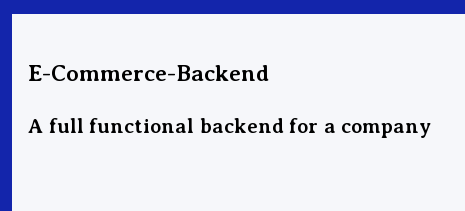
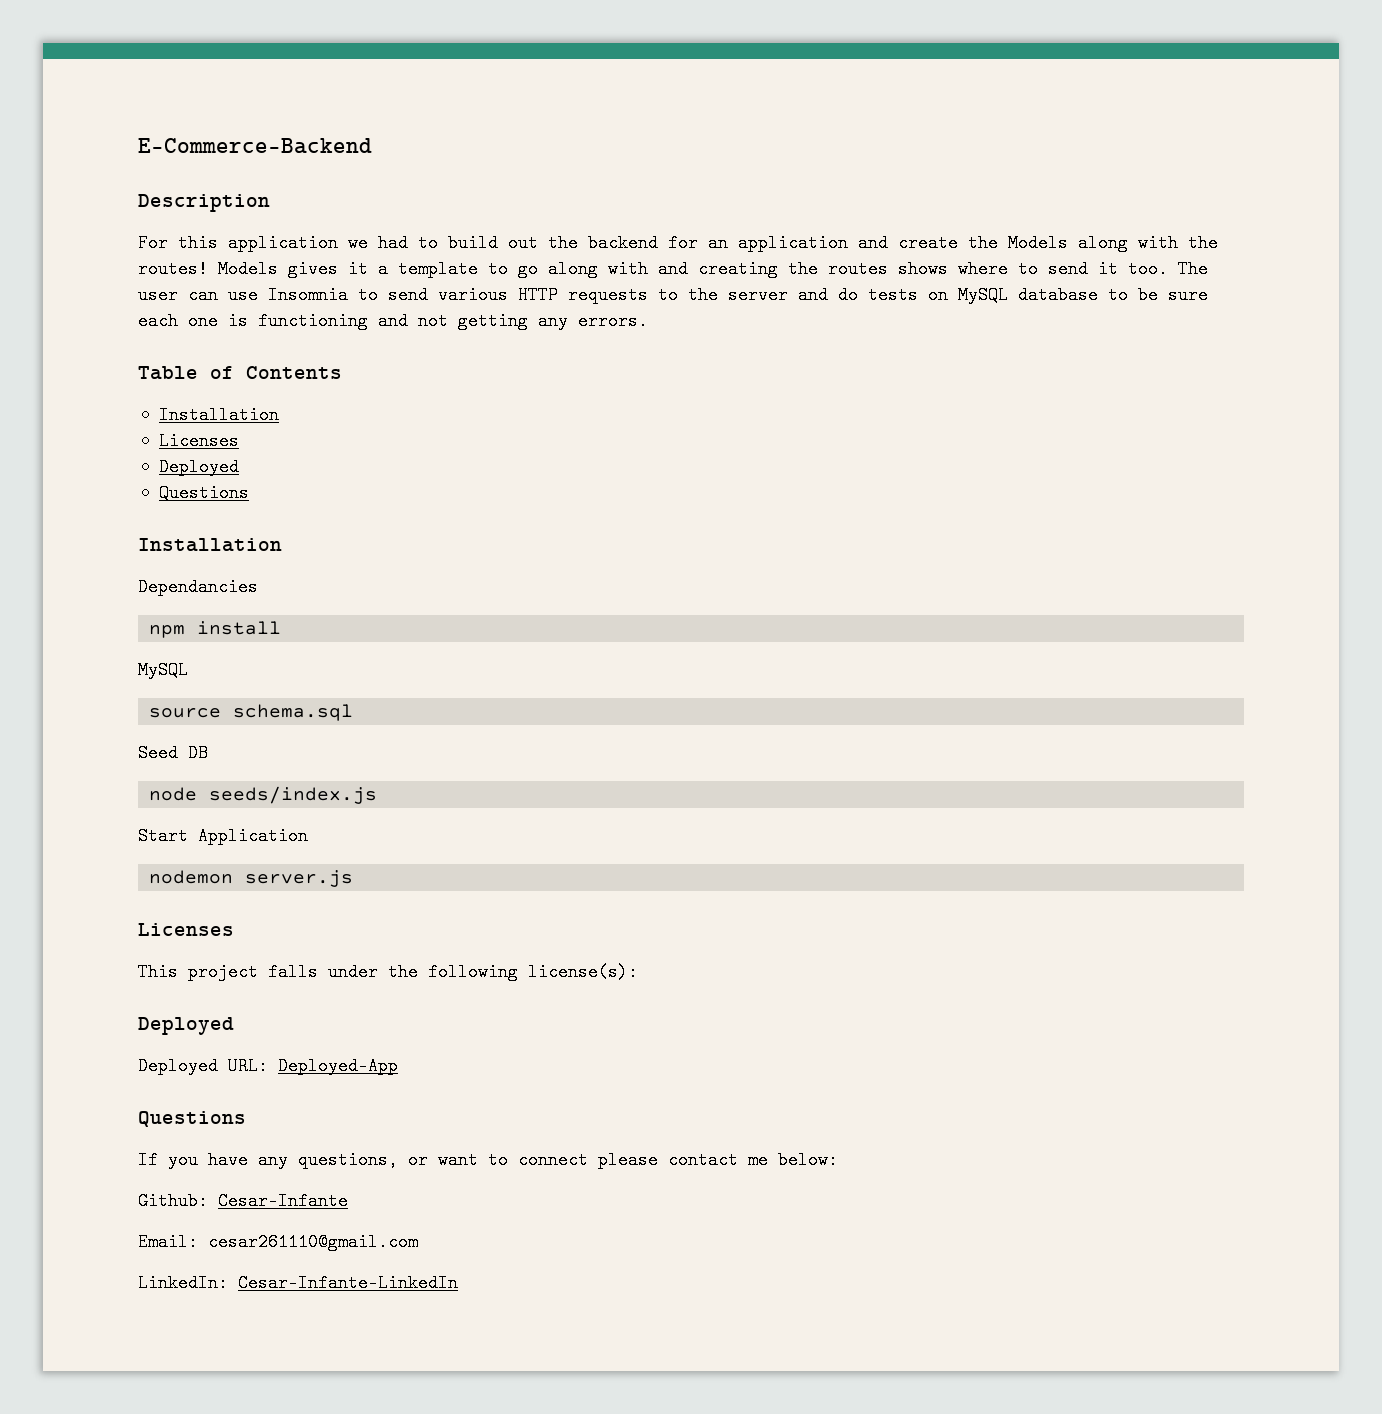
[28,118,432,138] A full functional backend for a company -> [138,194,270,212] [138,234,1218,252] [138,260,1208,278] [138,286,1208,304] [138,312,648,330] [138,366,342,380] [158,406,279,424] [158,432,239,450] [158,458,239,476] [158,484,249,502] [138,538,282,552] [138,578,258,596] [149,621,282,638] [138,661,188,679] [149,704,354,721] [138,744,208,762] [149,786,378,804] [138,827,308,845] [149,870,354,887] [138,923,234,936] [138,963,638,981] [138,1017,234,1035] [138,1057,398,1075] [138,1111,246,1127] [138,1151,838,1169] [138,1192,348,1210] [138,1233,418,1251] [138,1274,458,1292] Description // For this application we had to build out the backend for an application and create the Models along with the routes! Models gives it a template to go along with and creating the routes shows where to send it too. The user can use Insomnia to send various HTTP requests to the server and do tests on MySQL database to be sure each one is functioning and not getting any errors. // Table of Contents // Installation // Licenses // Deployed // Questions // Installation // Dependancies // npm install // MySQL // source schema.sql // Seed DB // node seeds/index.js // Start Application // nodemon server.js // Licenses // This project falls under the following license(s): // Deployed // Deployed URL: Deployed-App // Questions // If you have any questions, or want to connect please contact me below: // Github: Cesar-Infante // Email: cesar261110@gmail.com // LinkedIn: Cesar-Infante-LinkedIn

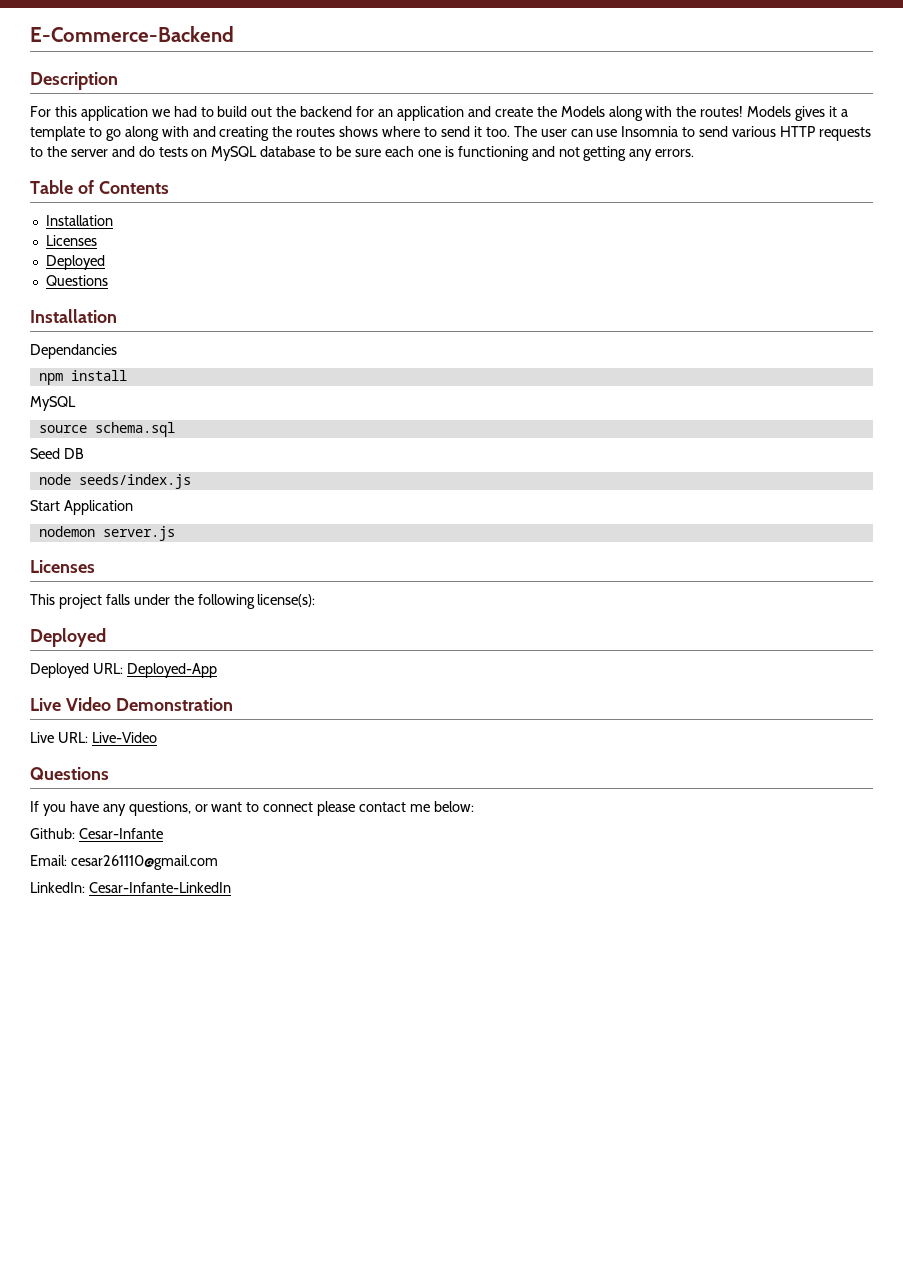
(398, 1066) none -> [30,697,233,711] [30,732,157,743] // Live Video Demonstration // Live URL: Live-Video

